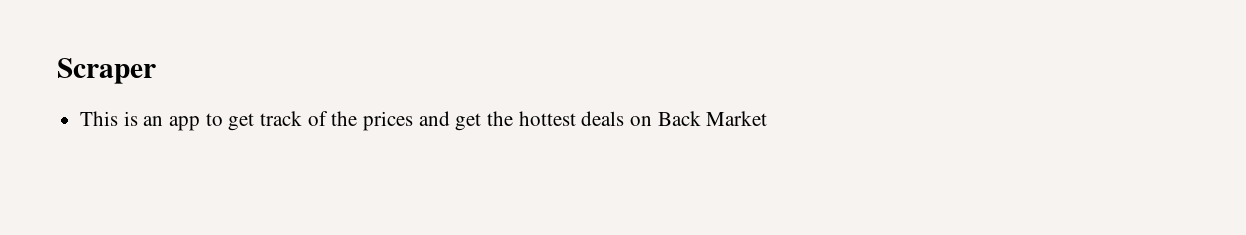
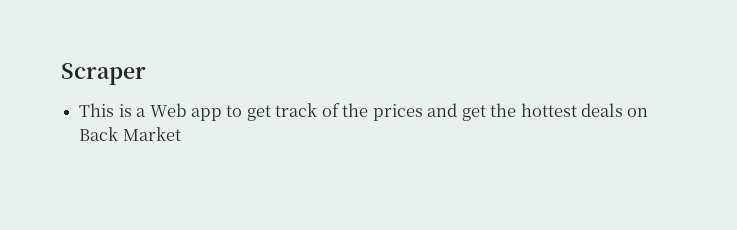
[143,116,164,126] an -> [136,103,187,117] a Web

